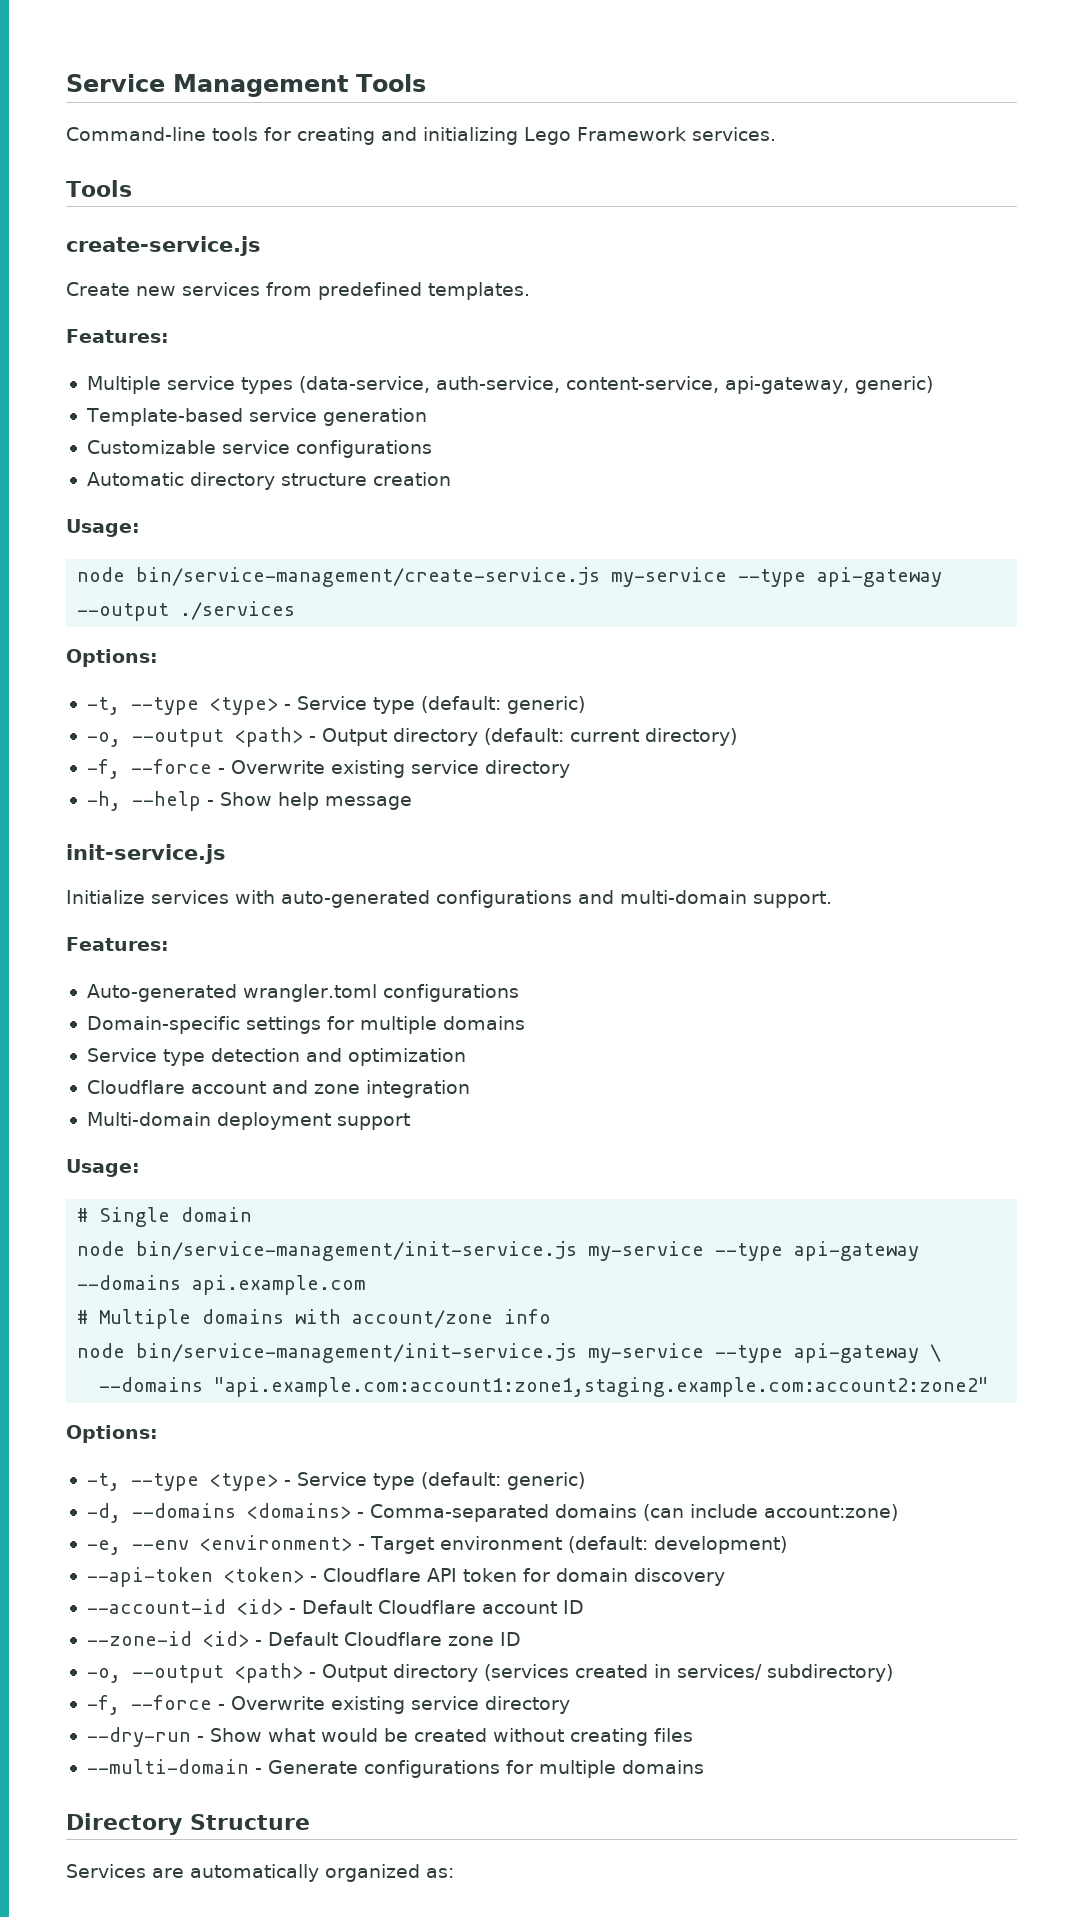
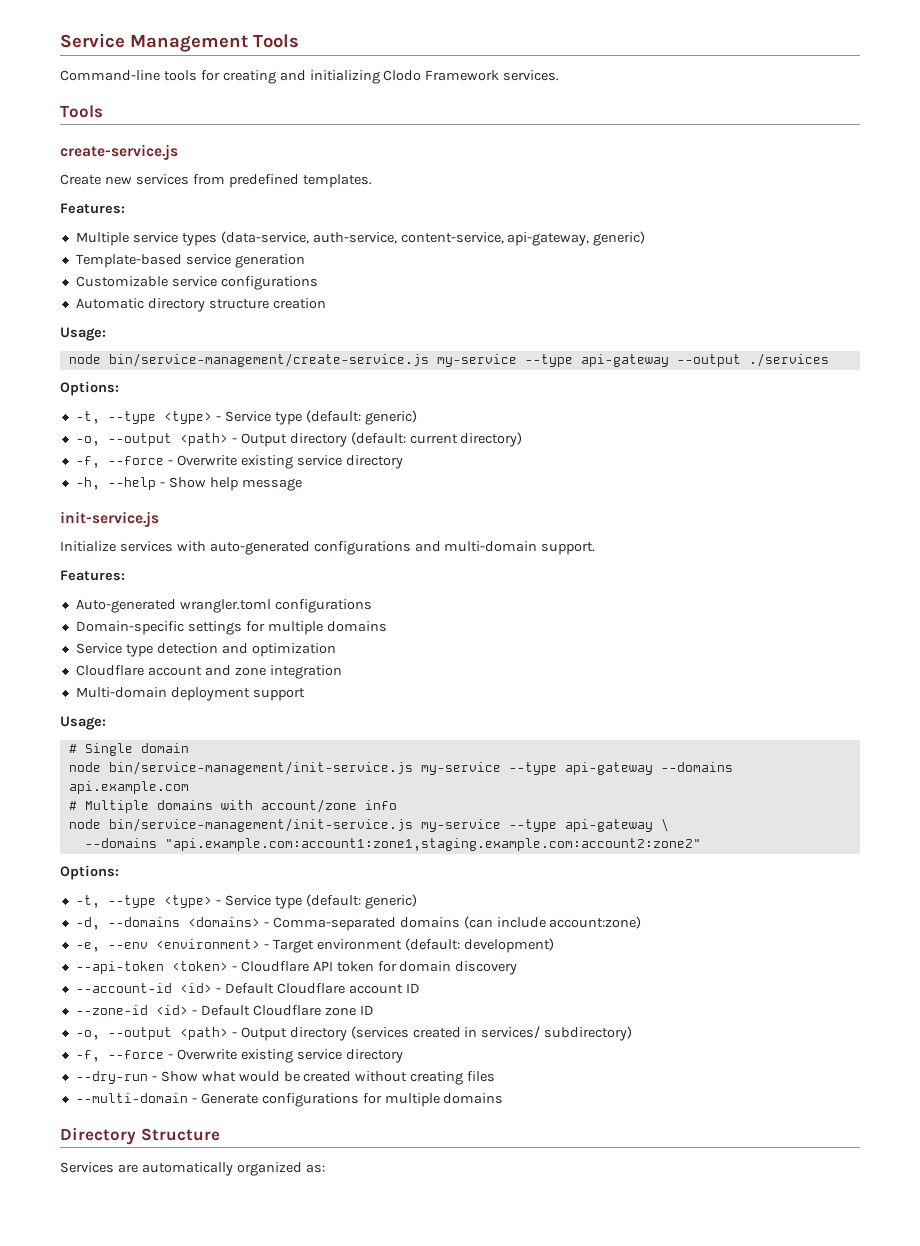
[524,127,571,145] Lego -> [383,70,422,81] Clodo

